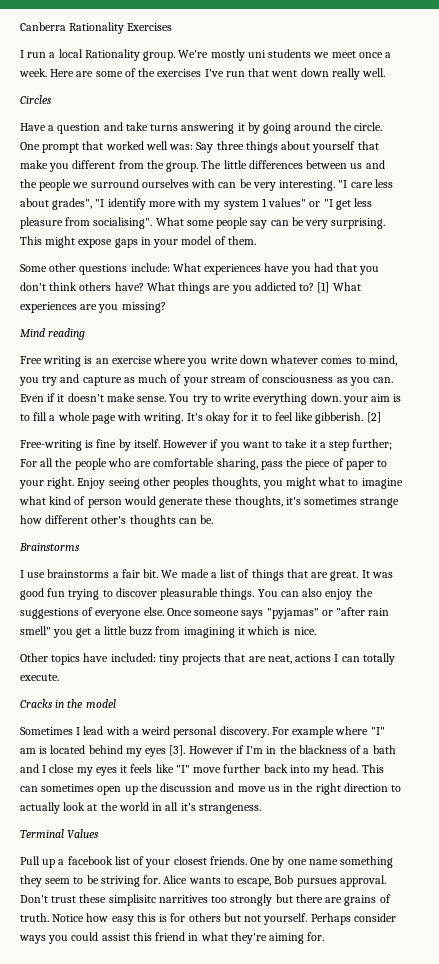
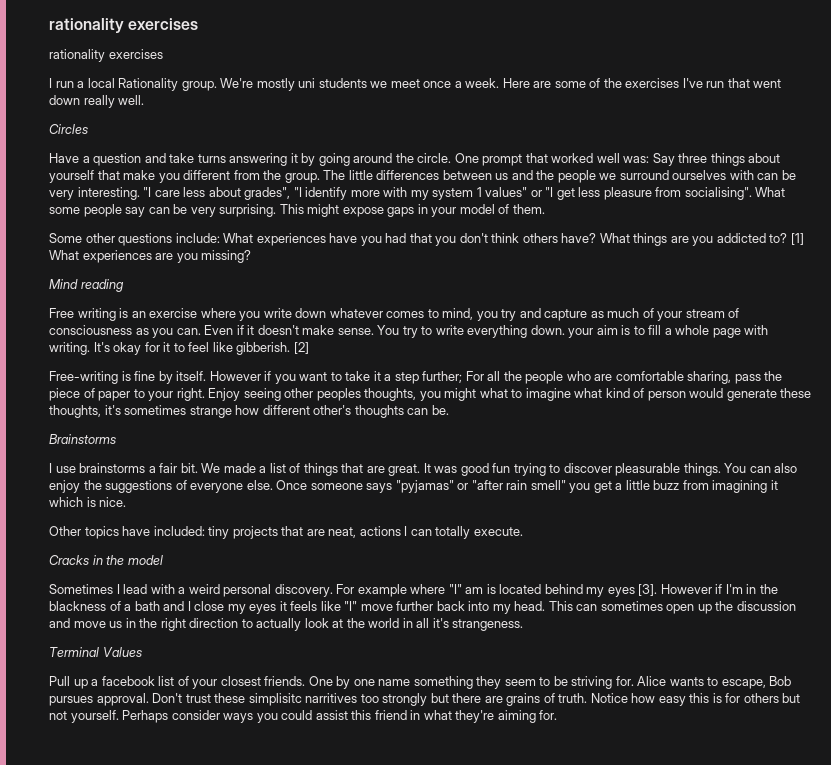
[20,22,173,34] Canberra Rationality Exercises -> [49,18,199,33] [49,49,163,62] rationality exercises // rationality exercises

